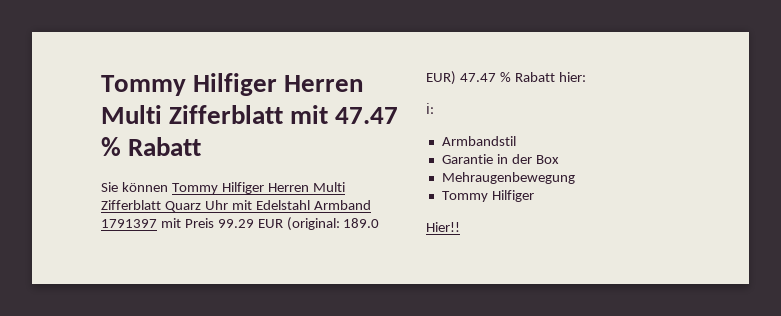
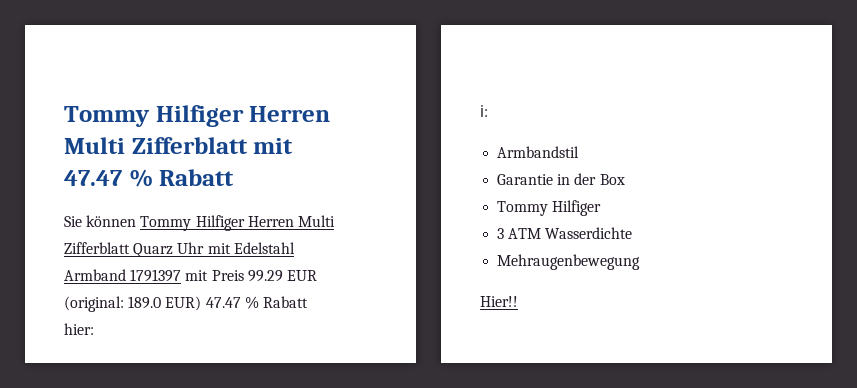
[441,172,575,184] [441,190,534,202] // Mehraugenbewegung // Tommy Hilfiger -> [497,200,602,216] [497,227,633,239] [497,254,641,270] // Tommy Hilfiger // 3 ATM Wasserdichte // Mehraugenbewegung

